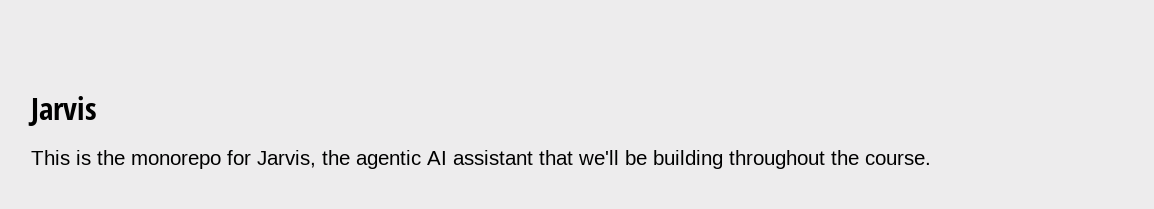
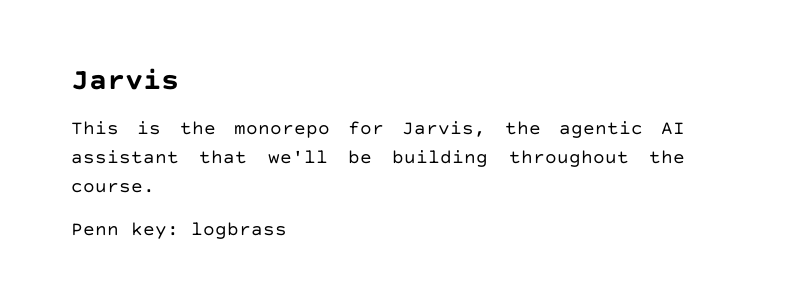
(931, 159) none -> [71,222,287,239] // Penn key: logbrass

